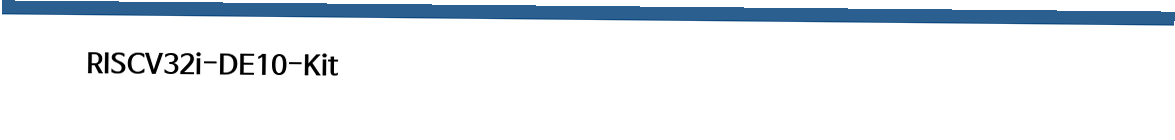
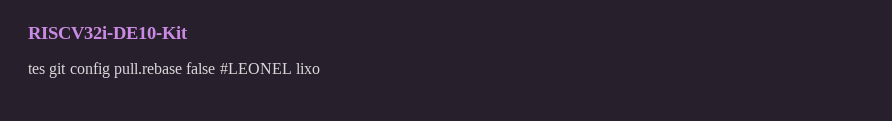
(339, 63) none -> [28,62,320,78] // tes git config pull.rebase false #LEONEL lixo

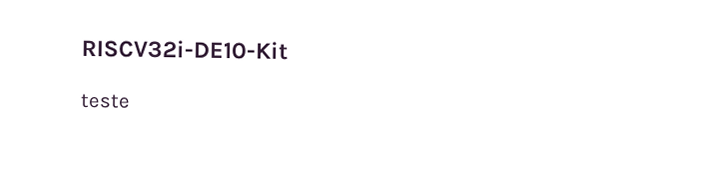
[28,62,320,78] tes git config pull.rebase false #LEONEL lixo -> [80,93,130,109] teste

